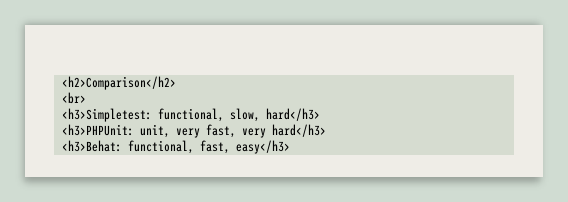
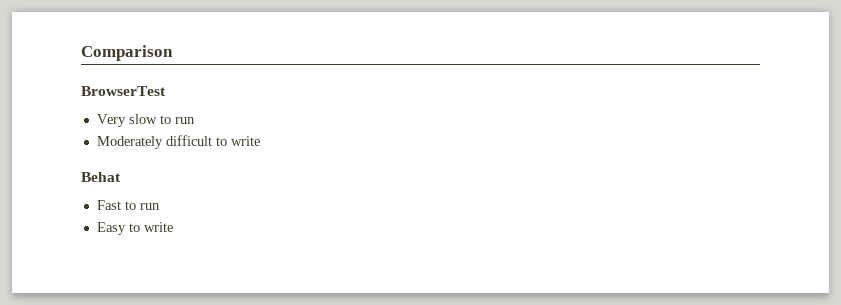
[61,76,176,90] [61,92,86,104] [61,108,320,122] [61,124,326,138] [61,140,290,154] <h2>Comparison</h2> // <br> // <h3>Simpletest: functional, slow, hard</h3> // <h3>PHPUnit: unit, very fast, very hard</h3> // <h3>Behat: functional, fast, easy</h3> -> [81,45,173,61] [81,86,166,96] [96,114,195,127] [96,135,260,149] [81,172,121,182] [96,200,160,210] [96,222,173,235] Comparison // BrowserTest // Very slow to run // Moderately difficult to write // Behat // Fast to run // Easy to write

